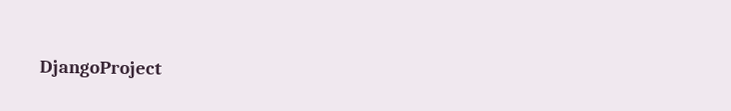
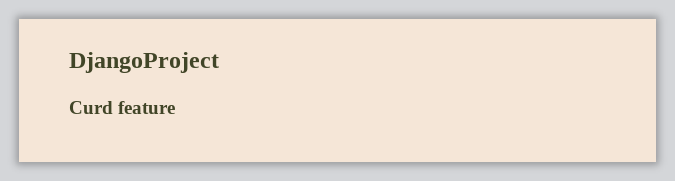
(162, 69) none -> [69,101,176,114] // Curd feature

